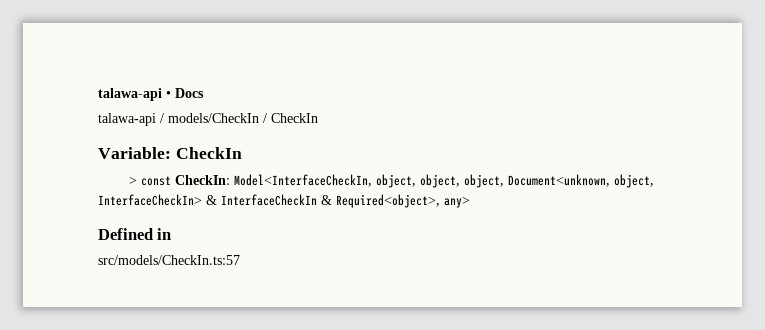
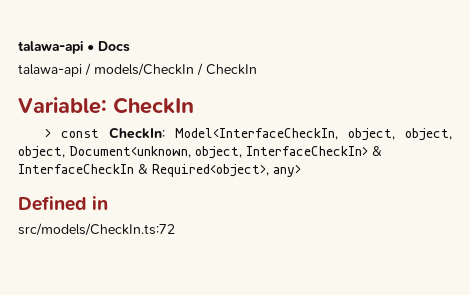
[98,255,240,265] src/models/CheckIn.ts:57 -> [18,223,175,236] src/models/CheckIn.ts:72

